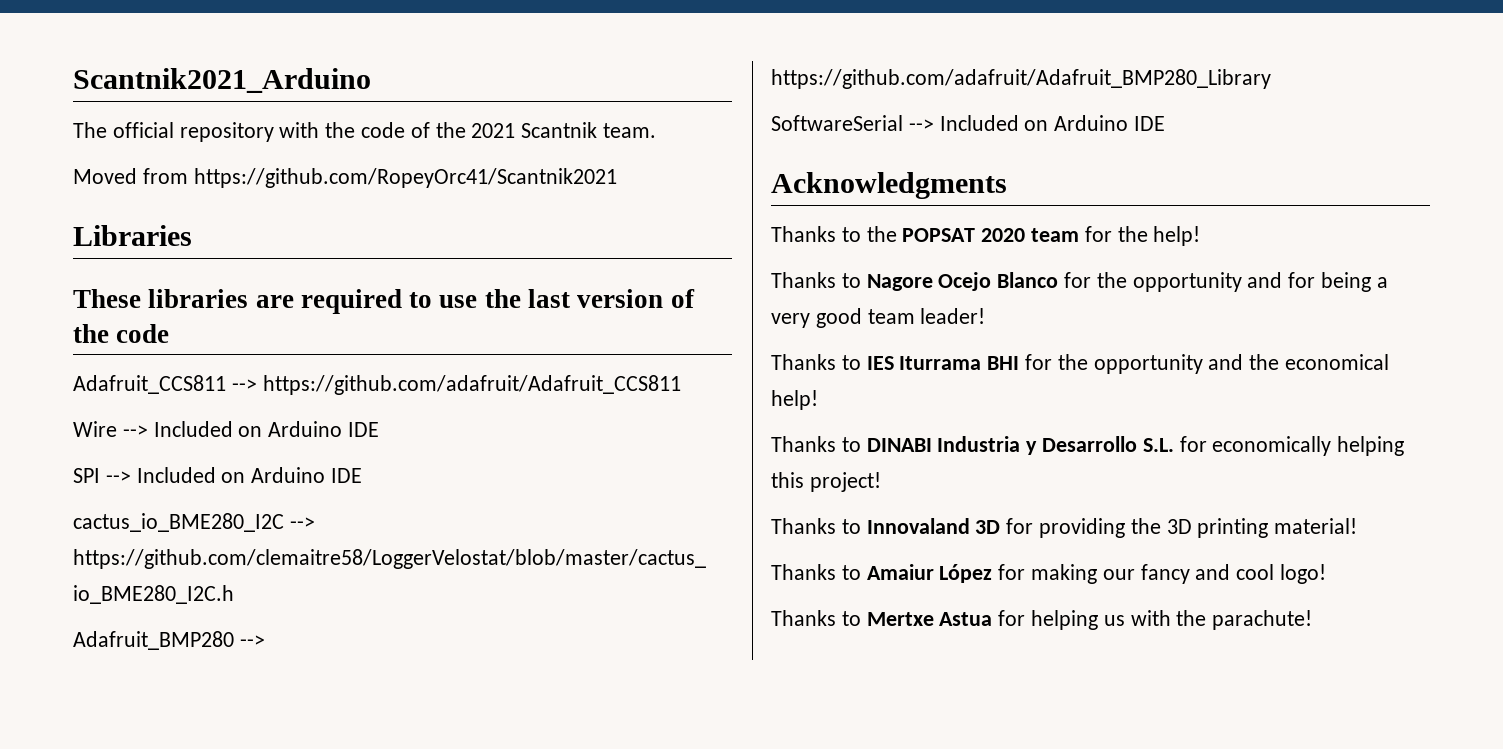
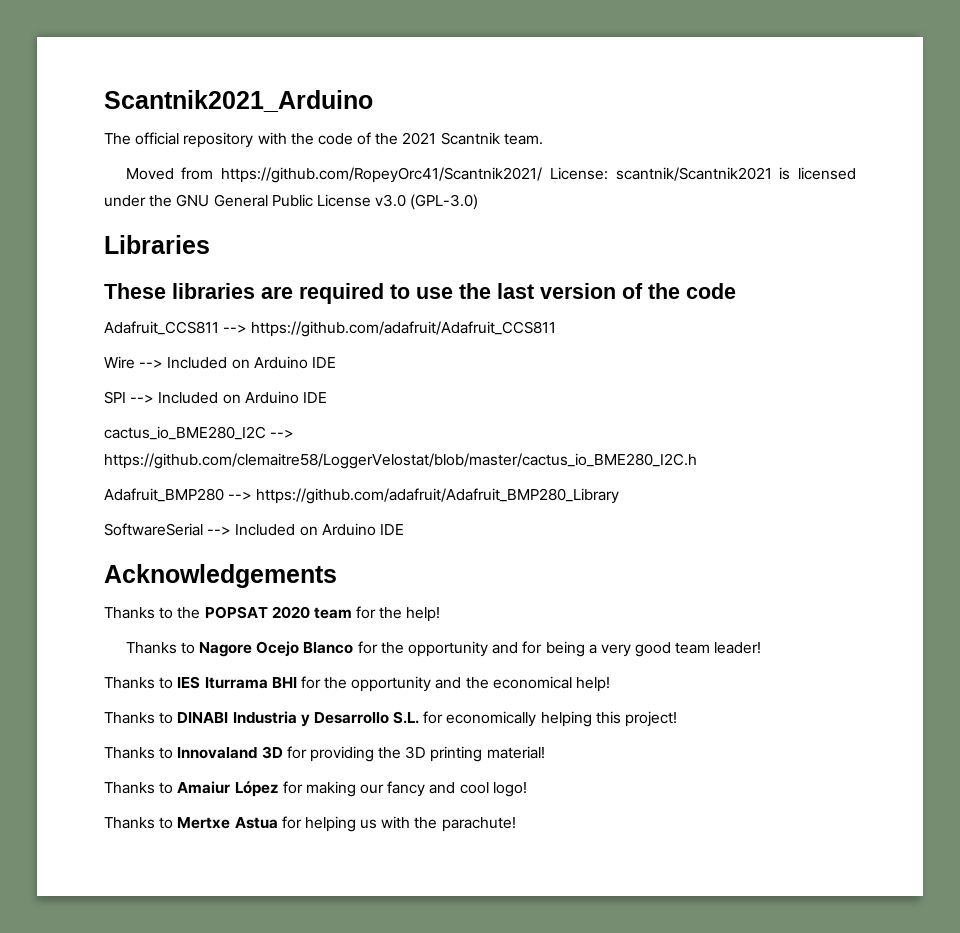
[193,168,617,188] https://github.com/RopeyOrc41/Scantnik2021 -> [221,167,856,183] [104,194,479,210] https://github.com/RopeyOrc41/Scantnik2021/ License: scantnik/Scantnik2021 is licensed under the GNU General Public License v3.0 (GPL-3.0)
[771,172,1007,199] Acknowledgments -> [104,564,337,588] Acknowledgements

